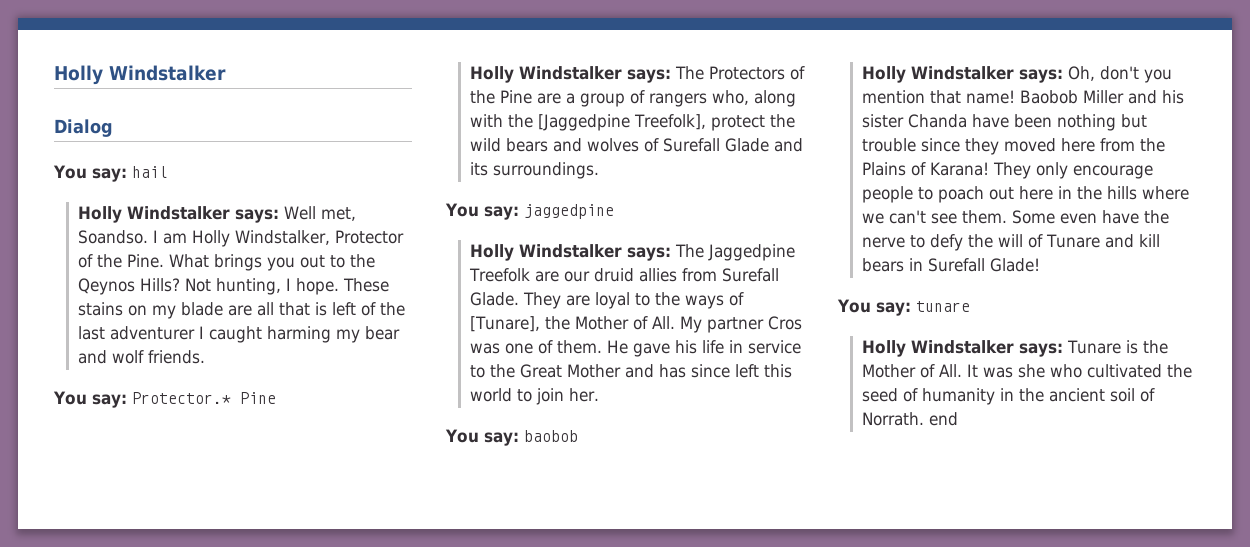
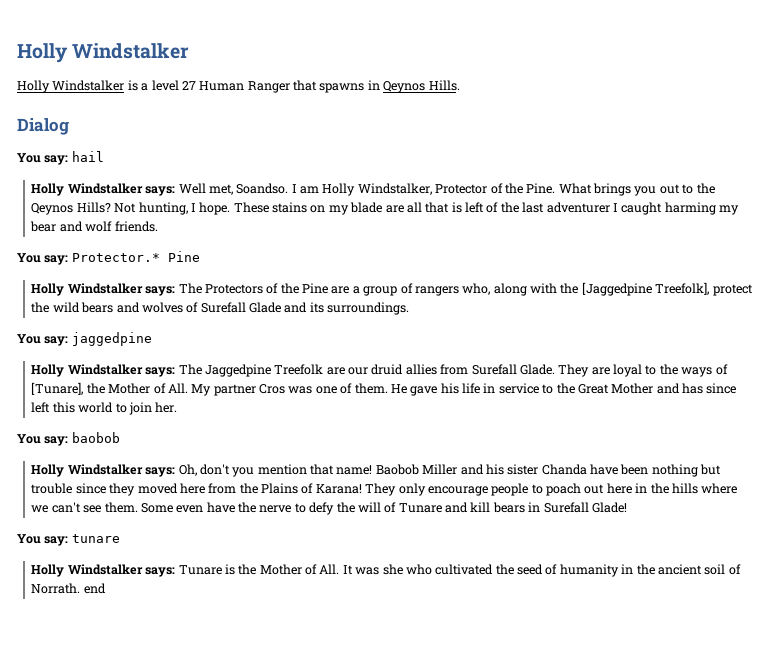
[54,65,226,85] Holly Windstalker -> [17,43,190,63] [17,80,460,93] Holly Windstalker // Holly Windstalker is a level 27 Human Ranger that spawns in Qeynos Hills.

